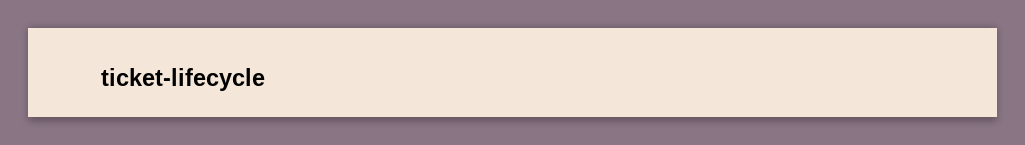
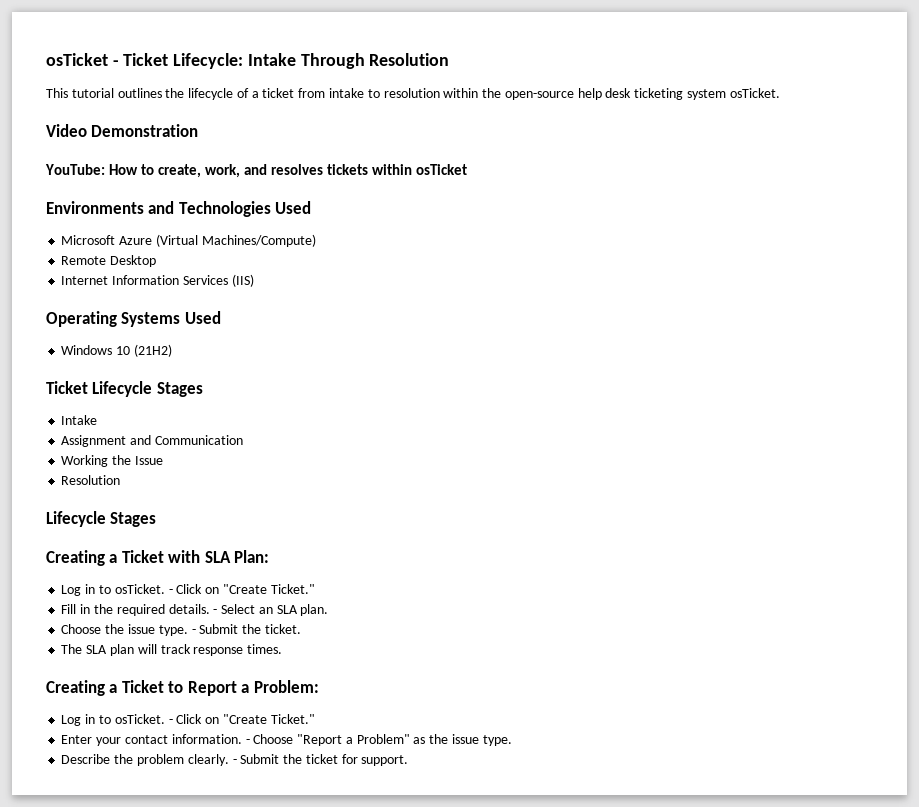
[101,68,265,91] ticket-lifecycle -> [46,53,450,69] [46,88,780,100] [46,124,199,137] [45,164,468,178] [46,201,312,217] [61,234,316,247] [61,255,157,267] [61,274,254,287] [46,311,221,327] [61,344,172,357] [46,381,203,397] [61,415,98,425] [61,435,243,447] [61,455,163,467] [61,475,121,485] [46,511,157,527] [46,550,270,566] [61,584,315,596] [61,604,329,616] [61,624,301,636] [61,644,283,656] [46,680,319,696] [61,714,315,726] [61,734,512,746] [61,754,409,766] osTicket - Ticket Lifecycle: Intake Through Resolution // This tutorial outlines the lifecycle of a ticket from intake to resolution within the open-source help desk ticketing system osTicket. // Video Demonstration // YouTube: How to create, work, and resolves tickets within osTicket // Environments and Technologies Used // Microsoft Azure (Virtual Machines/Compute) // Remote Desktop // Internet Information Services (IIS) // Operating Systems Used // Windows 10 (21H2) // Ticket Lifecycle Stages // Intake // Assignment and Communication // Working the Issue // Resolution // Lifecycle Stages // Creating a Ticket with SLA Plan: // Log in to osTicket. - Click on "Create Ticket." // Fill in the required details. - Select an SLA plan. // Choose the issue type. - Submit the ticket. // The SLA plan will track response times. // Creating a Ticket to Report a Problem: // Log in to osTicket. - Click on "Create Ticket." // Enter your contact information. - Choose "Report a Problem" as the issue type. // Describe the problem clearly. - Submit the ticket for support.

